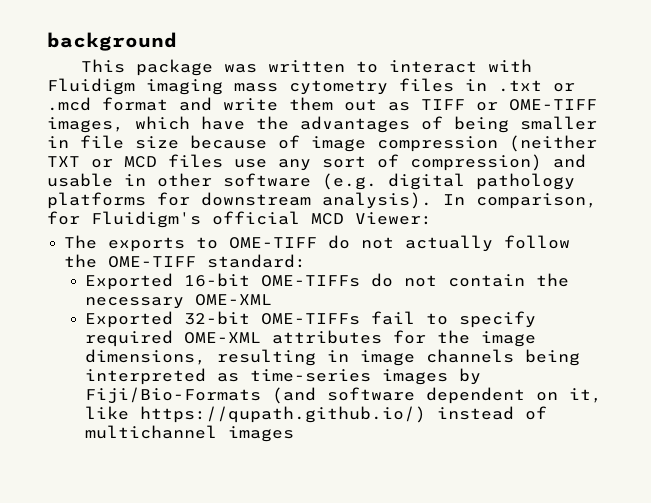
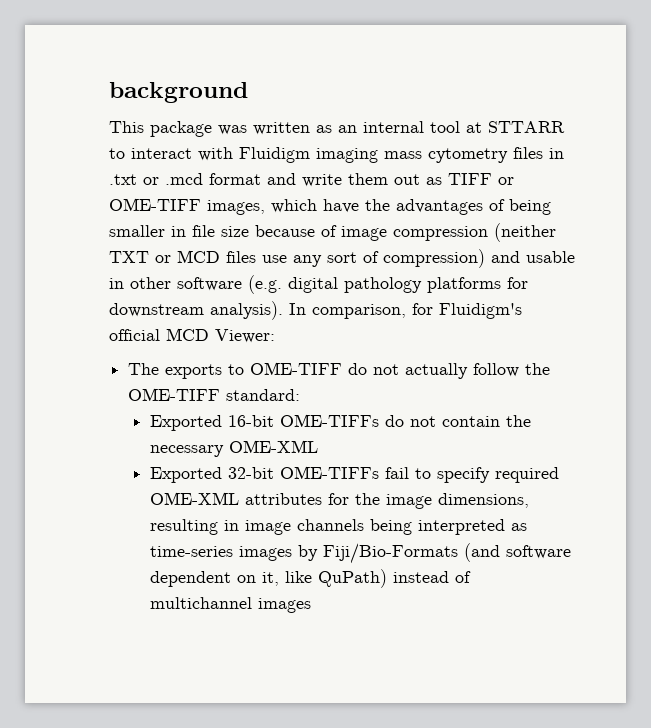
(346, 66) none -> [316,121,565,133] as an internal tool at STTARR
[140,406,427,423] https://qupath.github.io/) -> [318,569,388,588] QuPath)

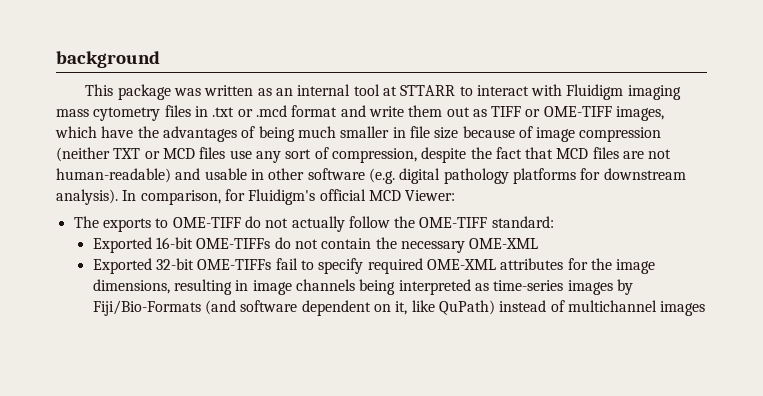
(551, 207) none -> [297,126,336,138] much
[383,249,485,268] compression) -> [331,147,672,163] [56,168,171,183] compression, despite the fact that MCD files are not human-readable)

